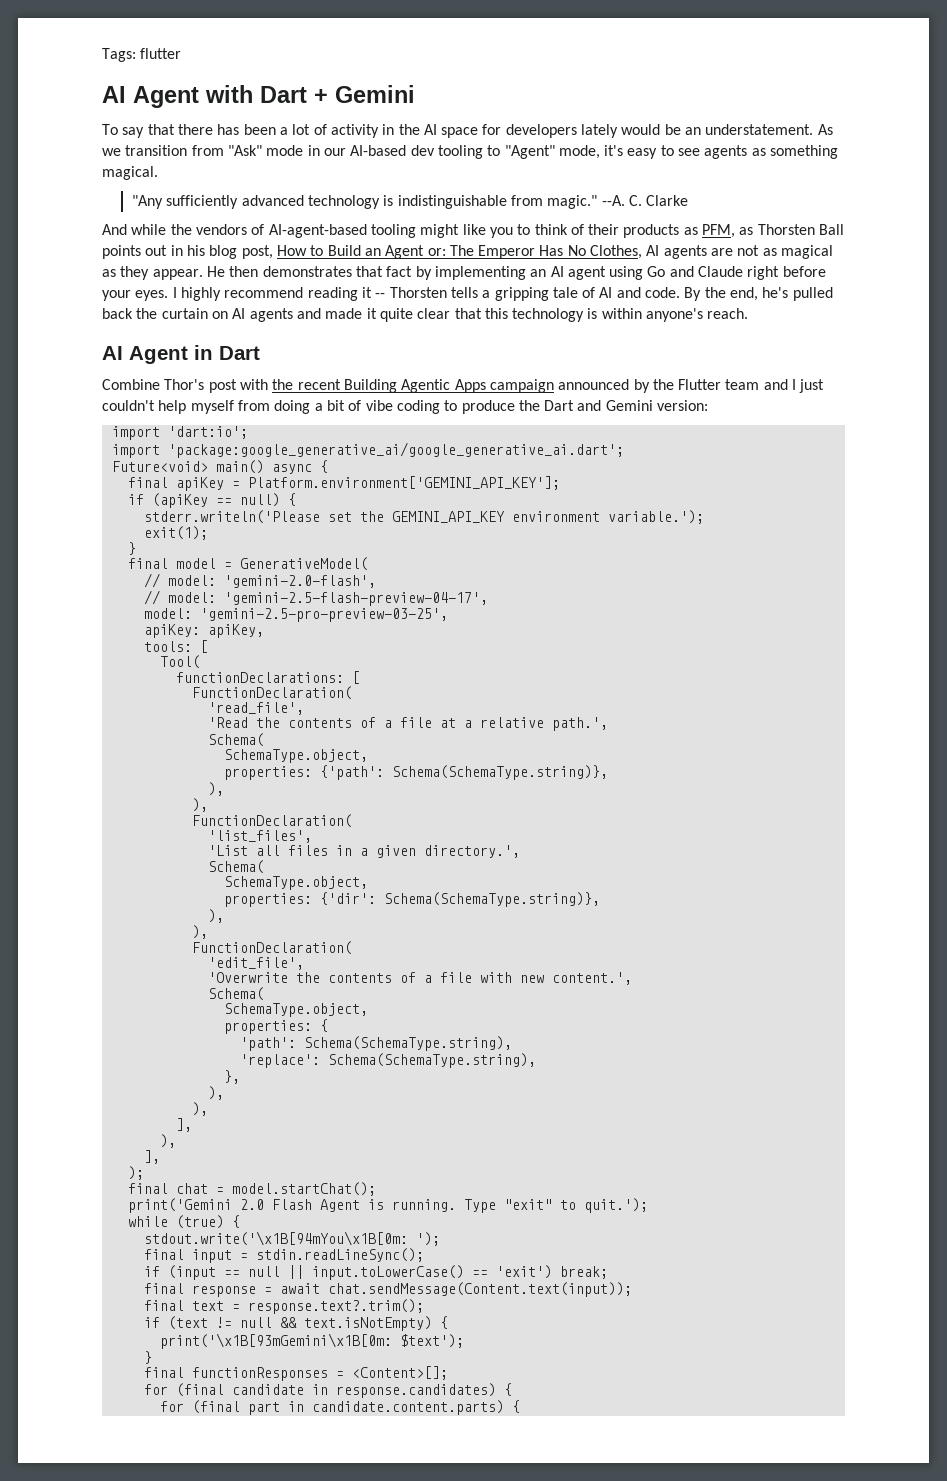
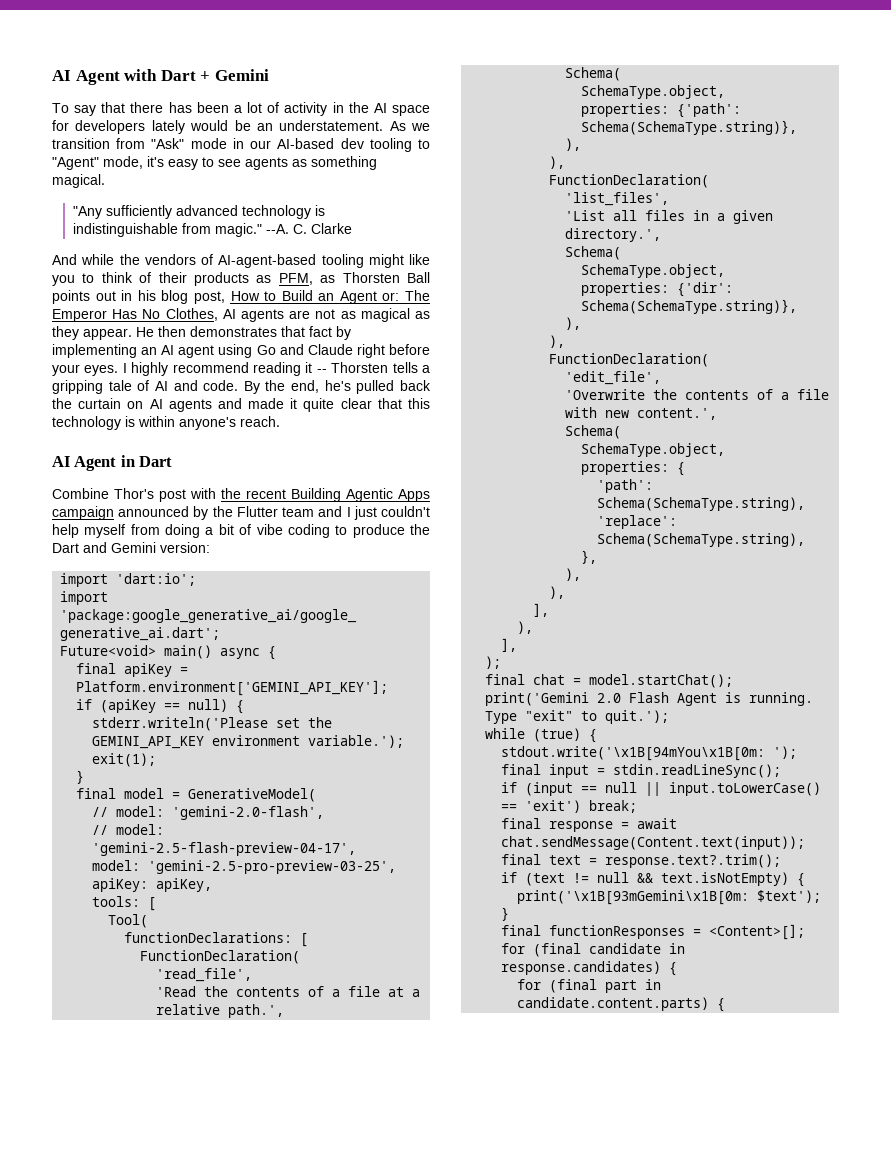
[102,48,182,62] Tags: flutter // -> (52, 75) none

